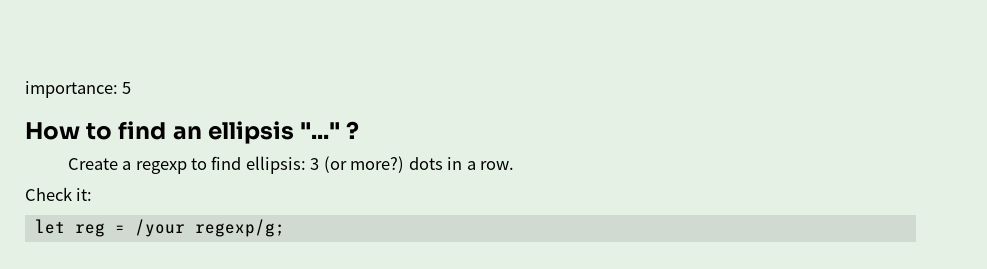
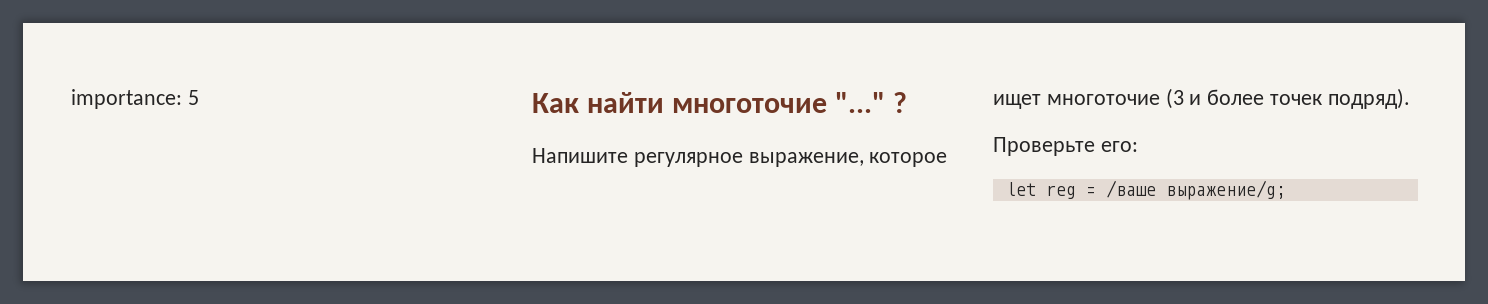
[25,121,360,144] [67,156,515,174] [25,187,93,201] How to find an ellipsis "..." ? // Create a regexp to find ellipsis: 3 (or more?) dots in a row. // Check it: -> [532,92,908,113] [532,148,948,167] [993,88,1410,109] [993,137,1138,156] Как найти многоточие "..." ? // Напишите регулярное выражение, которое ищет многоточие (3 и более точек подряд). // Проверьте его:
[134,219,285,237] /your regexp/g; -> [1105,180,1286,200] /ваше выражение/g;

